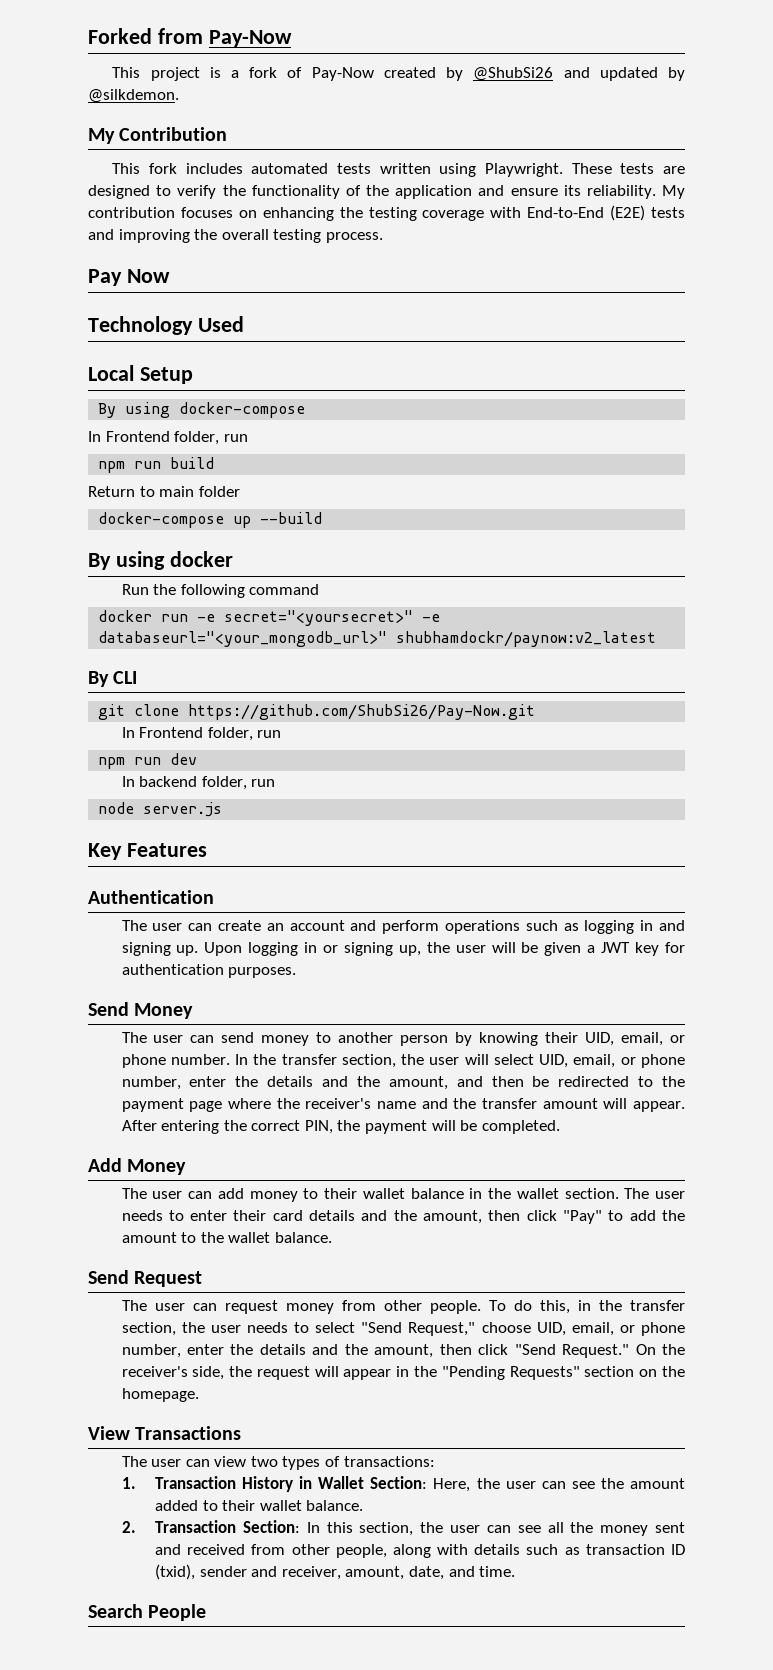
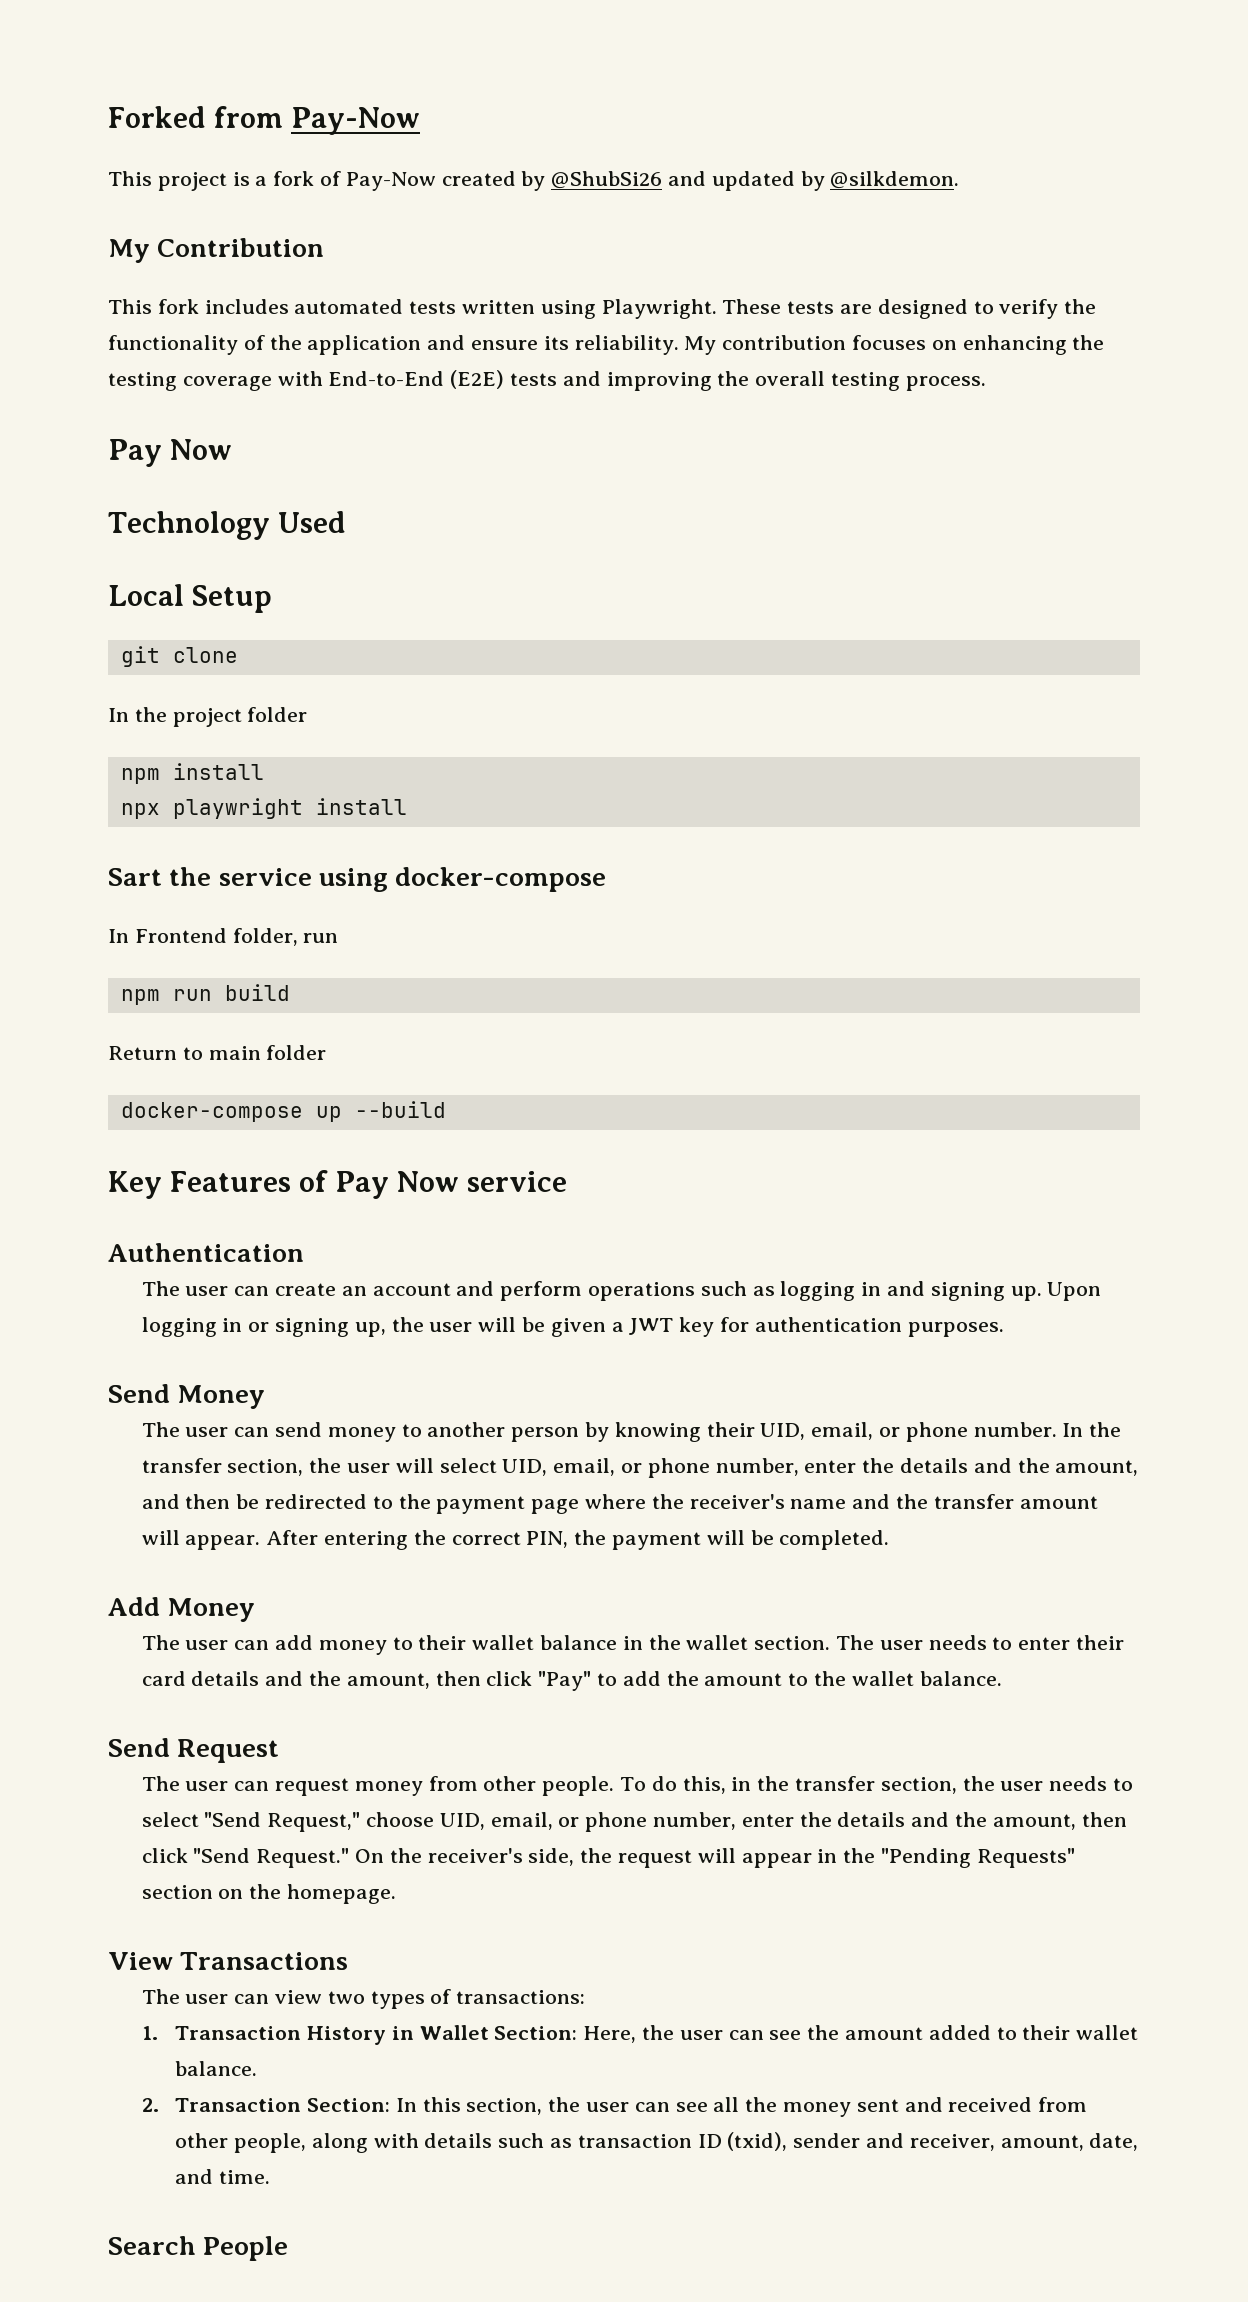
[98,403,117,418] By -> [120,646,238,667] [108,707,308,727] [120,763,264,784] [120,798,407,819] [108,867,312,886] git clone // In the project folder // npm install // npx playwright install // Sart the service
[88,551,233,570] [121,584,320,598] [98,610,441,626] [98,631,657,647] [88,671,138,687] [98,704,536,720] [121,727,282,741] [98,753,198,769] [121,776,276,790] [98,802,223,817] [88,843,207,860] By using docker // Run the following command // docker run -e secret="<yoursecret>" -e databaseurl="<your_mongodb_url>" shubhamdockr/paynow:v2_latest // By CLI // git clone https://github.com/ShubSi26/Pay-Now.git // In Frontend folder, run // npm run dev // In backend folder, run // node server.js // Key Features -> [108,1170,568,1199] Key Features of Pay Now service

